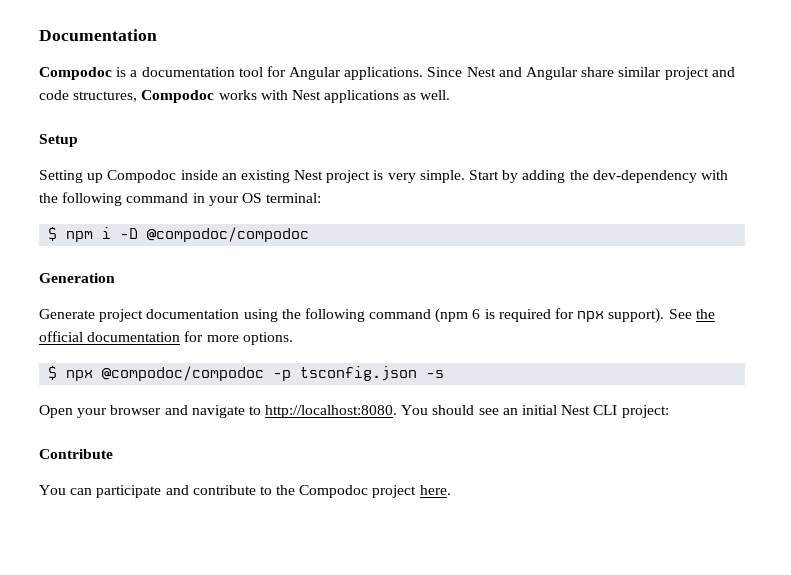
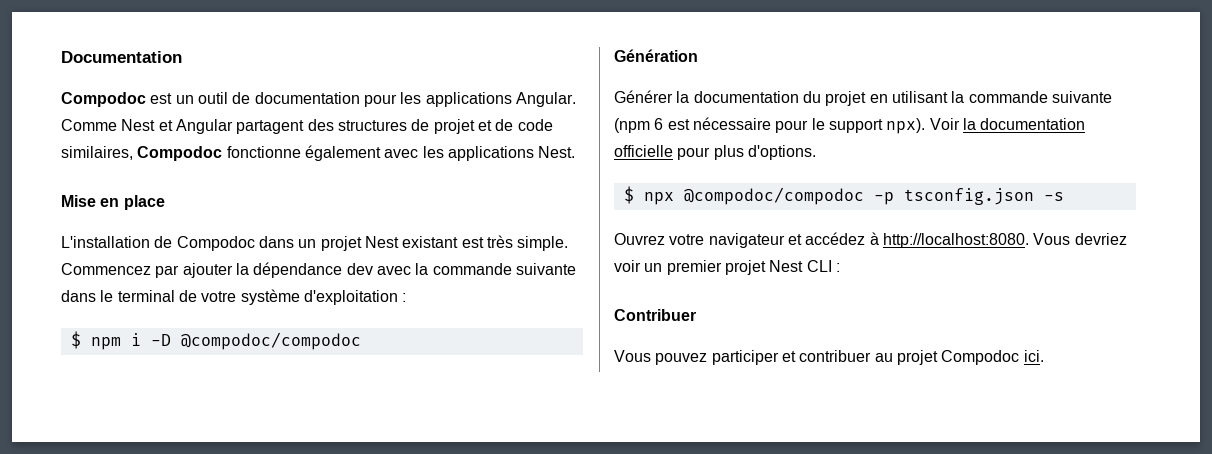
[116,66,735,80] [39,90,451,103] [39,134,78,147] [39,170,728,183] [39,192,322,206] is a documentation tool for Angular applications. Since Nest and Angular share similar project and code structures, Compodoc works with Nest applications as well. // Setup // Setting up Compodoc inside an existing Nest project is very simple. Start by adding the dev-dependency with the following command in your OS terminal: -> [150,92,576,107] [61,119,553,134] [61,145,576,161] [61,195,165,210] [61,235,569,251] [61,262,576,278] [61,289,407,305] est un outil de documentation pour les applications Angular. Comme Nest et Angular partagent des structures de projet et de code similaires, Compodoc fonctionne également avec les applications Nest. // Mise en place // L'installation de Compodoc dans un projet Nest existant est très simple. Commencez par ajouter la dépendance dev avec la commande suivante dans le terminal de votre système d'exploitation :
[39,273,115,283] [39,308,715,323] [39,331,293,345] Generation // Generate project documentation using the following command (npm 6 is required for npx support). See the official documentation for more options. -> [614,49,698,62] [614,90,1112,106] [614,117,1086,134] [614,145,816,160] Génération // Générer la documentation du projet en utilisant la commande suivante (npm 6 est nécessaire pour le support npx). Voir la documentation officielle pour plus d'options.
[39,405,669,418] [39,449,113,459] [39,485,451,498] Open your browser and navigate to http://localhost:8080. You should see an initial Nest CLI project: // Contribute // You can participate and contribute to the Compodoc project here. -> [614,232,1127,248] [614,260,840,275] [614,309,696,321] [614,350,1044,365] Ouvrez votre navigateur et accédez à http://localhost:8080. Vous devriez voir un premier projet Nest CLI : // Contribuer // Vous pouvez participer et contribuer au projet Compodoc ici.

